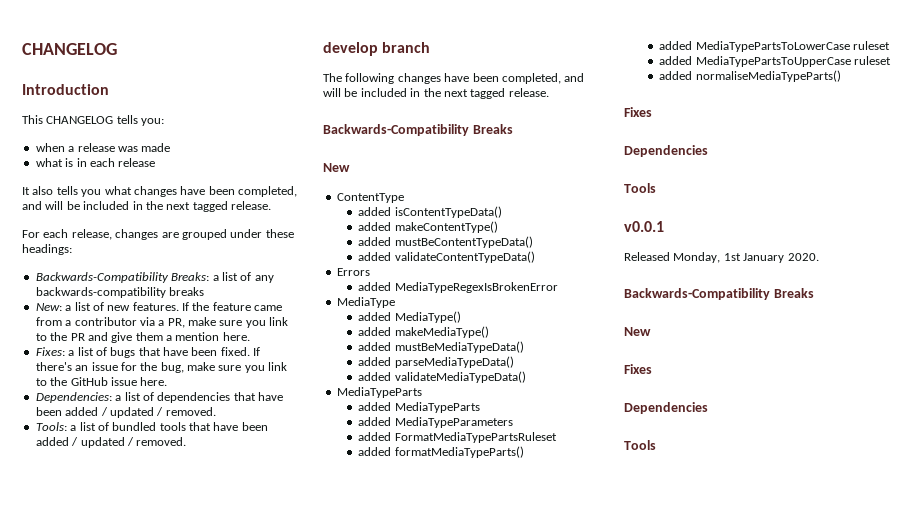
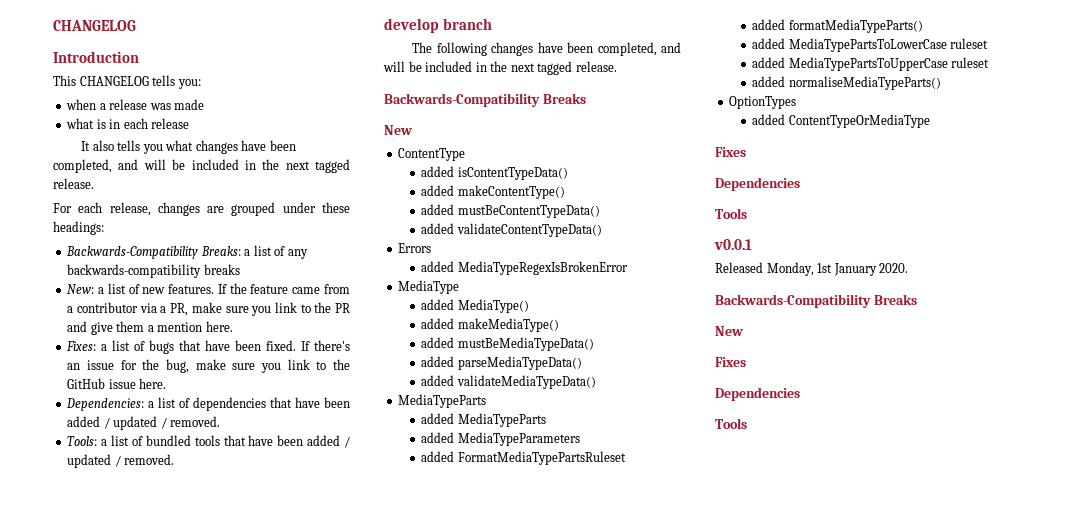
(841, 76) none -> [729,96,797,109] [752,114,930,128] // OptionTypes // added ContentTypeOrMediaType

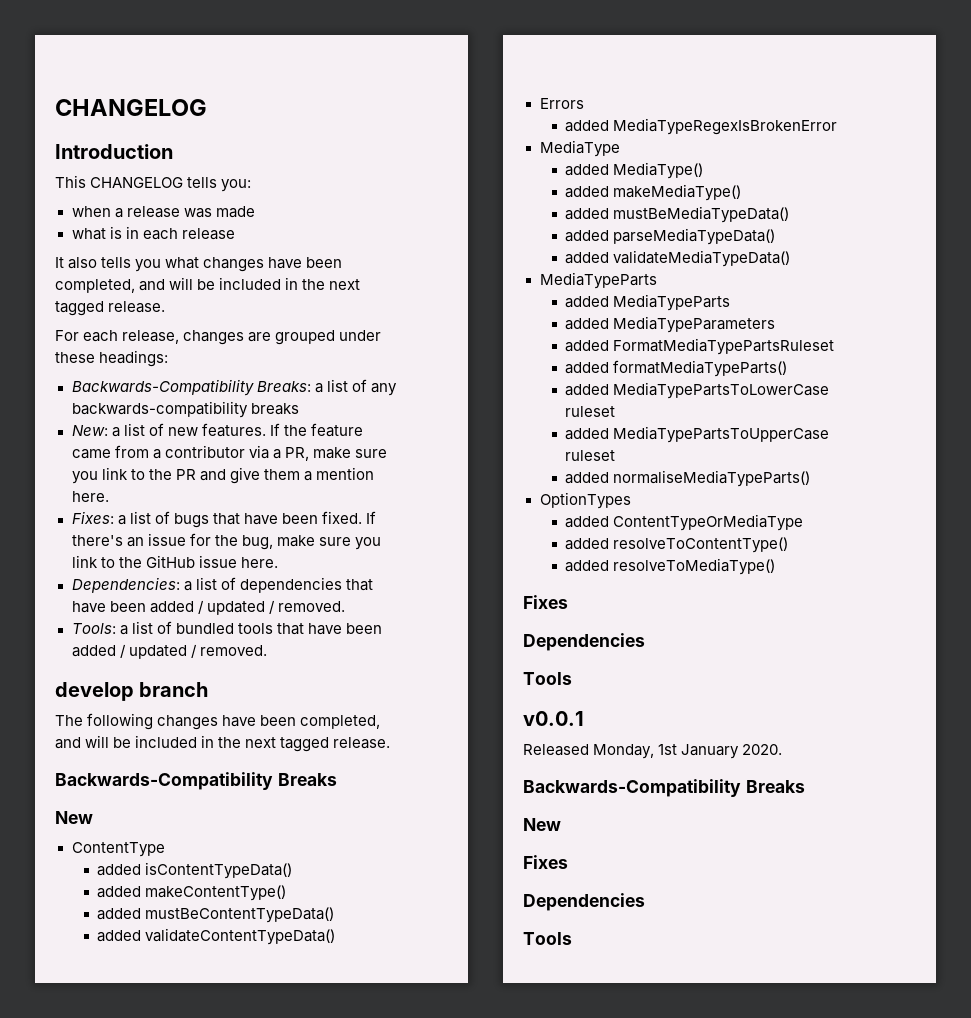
(930, 121) none -> [565,537,789,553] [565,558,776,575] // added resolveToContentType() // added resolveToMediaType()

